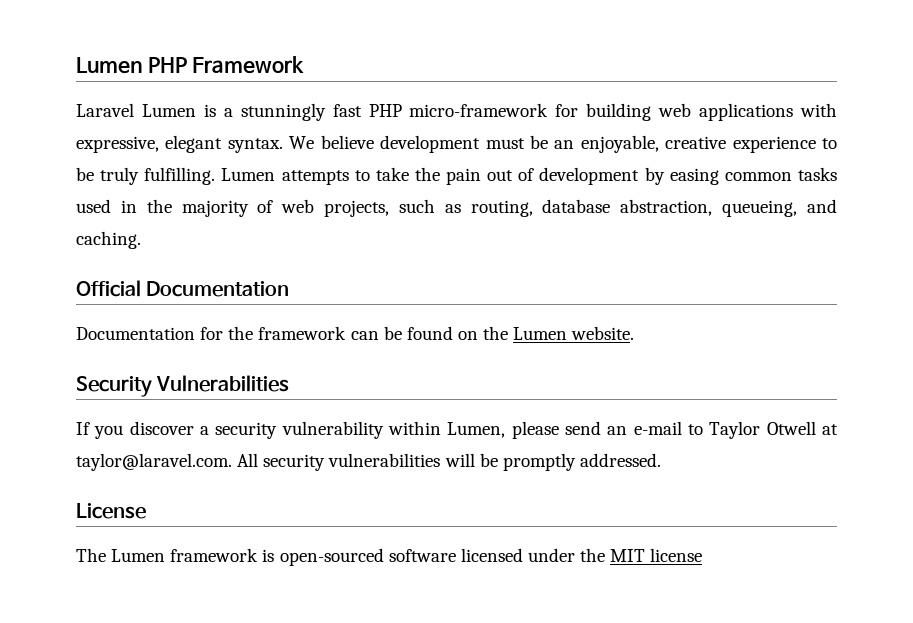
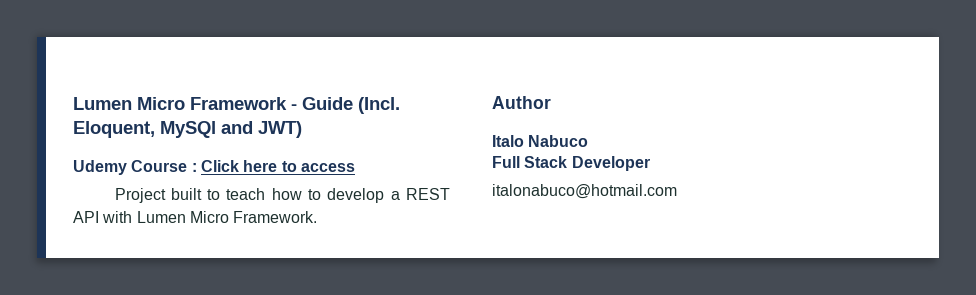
[76,57,187,74] Lumen PHP -> [73,97,185,110] Lumen Micro
[76,103,837,121] [76,135,838,153] [76,167,837,185] [76,199,837,217] [76,231,141,249] [76,280,290,297] [76,326,635,340] [76,375,290,397] [76,421,839,439] [76,453,661,471] [76,503,146,519] [76,548,703,566] // Laravel Lumen is a stunningly fast PHP micro-framework for building web applications with expressive, elegant syntax. We believe development must be an enjoyable, creative experience to be truly fulfilling. Lumen attempts to take the pain out of development by easing common tasks used in the majority of web projects, such as routing, database abstraction, queueing, and caching. // Official Documentation // Documentation for the framework can be found on the Lumen website. // Security Vulnerabilities // If you discover a security vulnerability within Lumen, please send an e-mail to Taylor Otwell at taylor@laravel.com. All security vulnerabilities will be promptly addressed. // License // The Lumen framework is open-sourced software licensed under the MIT license -> [291,97,400,114] [73,121,302,138] [73,160,355,175] [114,188,450,203] [73,211,318,223] [492,96,551,109] [492,135,589,147] [492,156,650,171] [492,184,677,199] - Guide (Incl. Eloquent, MySQl and JWT) // Udemy Course : Click here to access // Project built to teach how to develop a REST API with Lumen Micro Framework. // Author // Italo Nabuco // Full Stack Developer // italonabuco@hotmail.com

